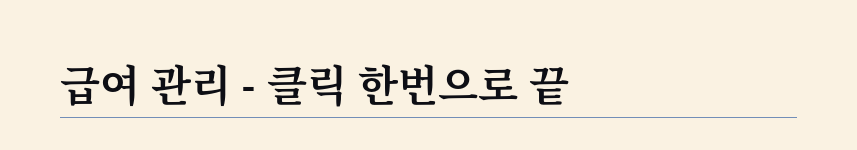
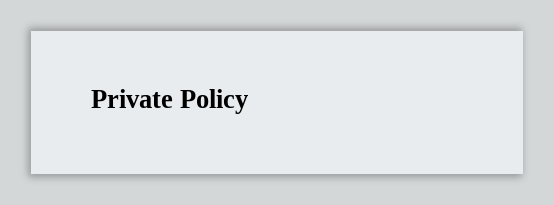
[60,64,570,107] 급여 관리 - 클릭 한번으로 끝 -> [91,89,249,114] Private Policy

